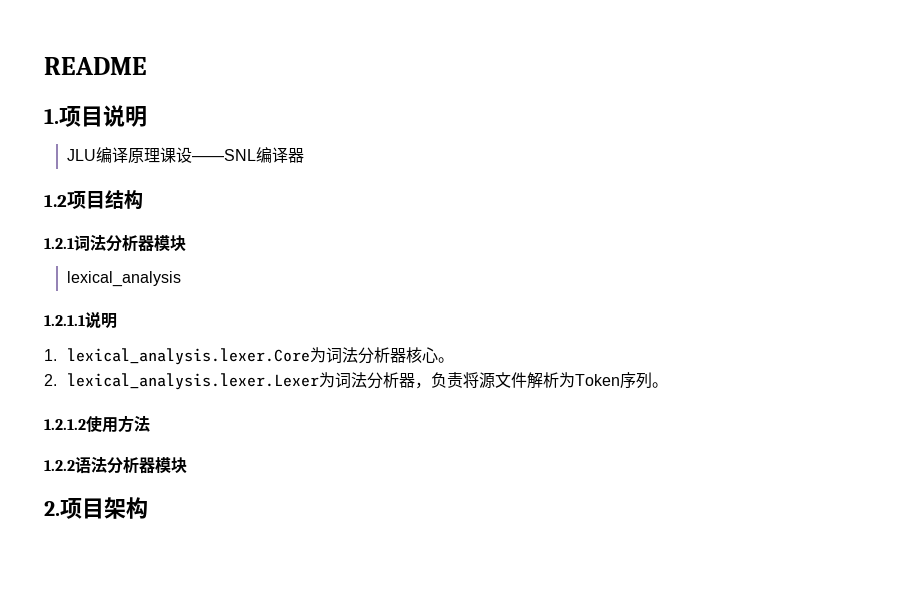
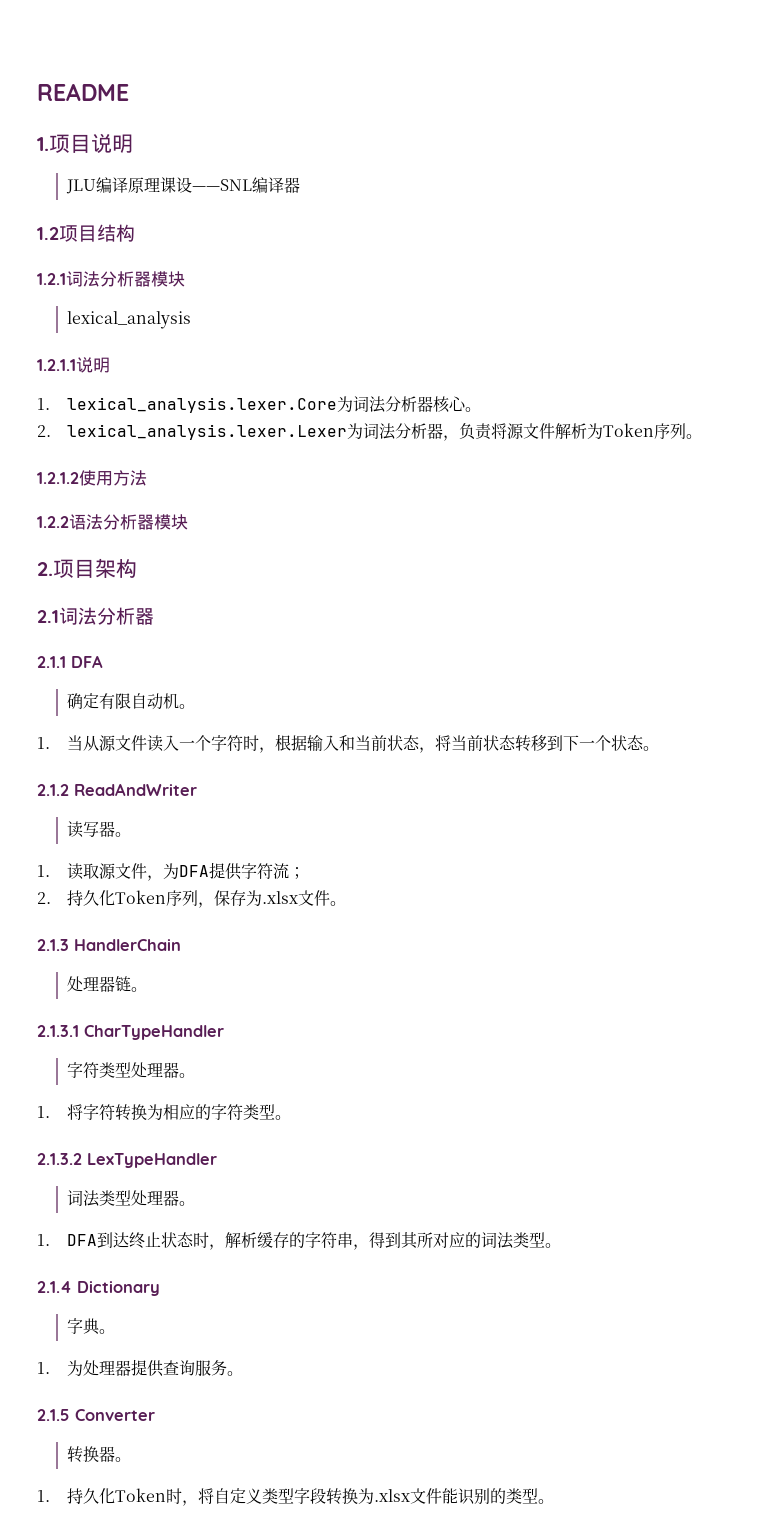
(148, 508) none -> [37,607,154,625] [37,655,103,668] [66,693,195,710] [37,734,659,753] [37,783,197,796] [66,821,131,838] [37,862,305,881] [37,890,346,908] [37,939,181,951] [66,976,147,992] [37,1025,224,1040] [66,1062,195,1078] [37,1104,291,1121] [37,1153,217,1168] [66,1190,195,1207] [37,1232,561,1250] [37,1281,160,1296] [66,1318,115,1335] [37,1359,243,1377] [37,1409,155,1421] [66,1446,131,1463] [37,1488,554,1506] // 2.1词法分析器 // 2.1.1 DFA // 确定有限自动机。 // 1.当从源文件读入一个字符时，根据输入和当前状态，将当前状态转移到下一个状态。 // 2.1.2 ReadAndWriter // 读写器。 // 1.读取源文件，为DFA提供字符流； // 2.持久化Token序列，保存为.xlsx文件。 // 2.1.3 HandlerChain // 处理器链。 // 2.1.3.1 CharTypeHandler // 字符类型处理器。 // 1.将字符转换为相应的字符类型。 // 2.1.3.2 LexTypeHandler // 词法类型处理器。 // 1. DFA到达终止状态时，解析缓存的字符串，得到其所对应的词法类型。 // 2.1.4 Dictionary // 字典。 // 1.为处理器提供查询服务。 // 2.1.5 Converter // 转换器。 // 1.持久化Token时，将自定义类型字段转换为.xlsx文件能识别的类型。

